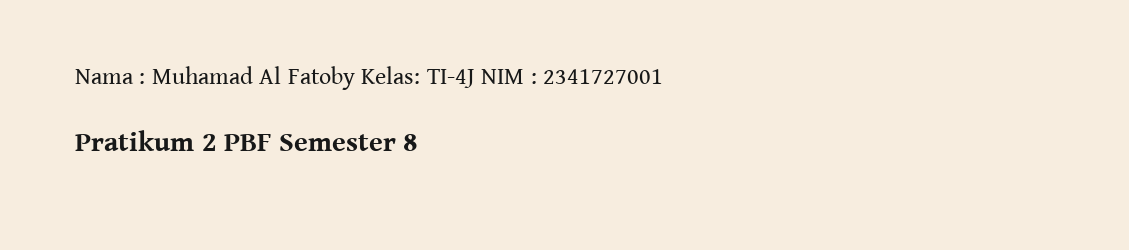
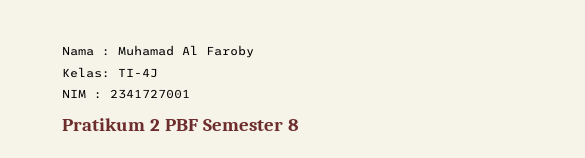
[287,66,355,90] Fatoby -> [206,45,254,58] Faroby //
(475, 78) none -> (158, 73) //

